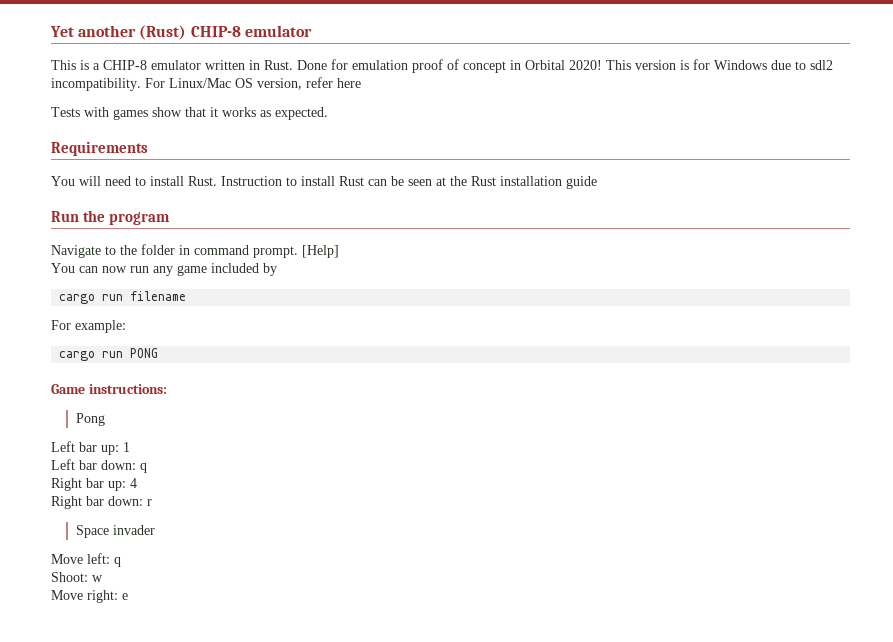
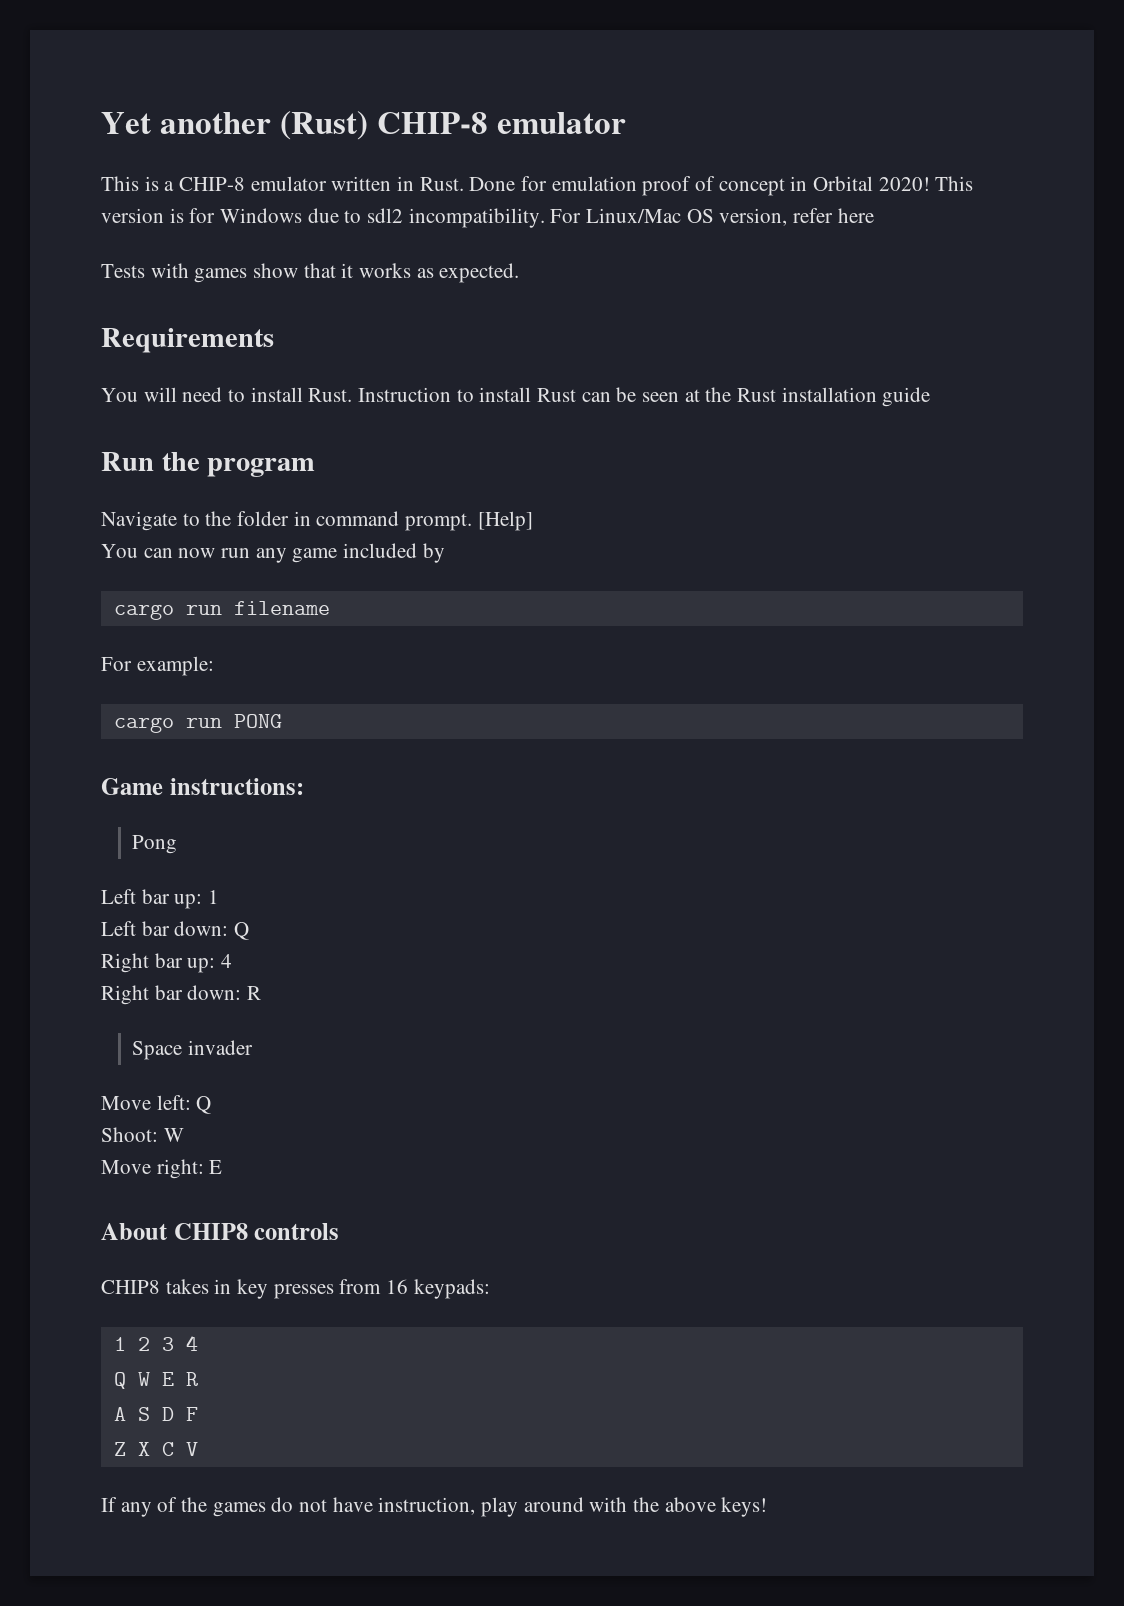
[140,463,147,473] q -> [234,922,250,940] Q
[147,499,152,506] r -> [247,986,262,1000] R
[114,557,121,567] q -> [196,1096,212,1114] Q
[92,575,103,582] w -> [163,1128,184,1142] W
[122,593,128,600] e -> [209,1160,223,1174] [101,1223,340,1240] [101,1279,490,1299] [113,1335,198,1351] [113,1372,198,1389] [113,1407,198,1421] [113,1442,198,1456] [101,1497,768,1517] E // About CHIP8 controls // CHIP8 takes in key presses from 16 keypads: // 1 2 3 4 // Q W E R // A S D F // Z X C V // If any of the games do not have instruction, play around with the above keys!

